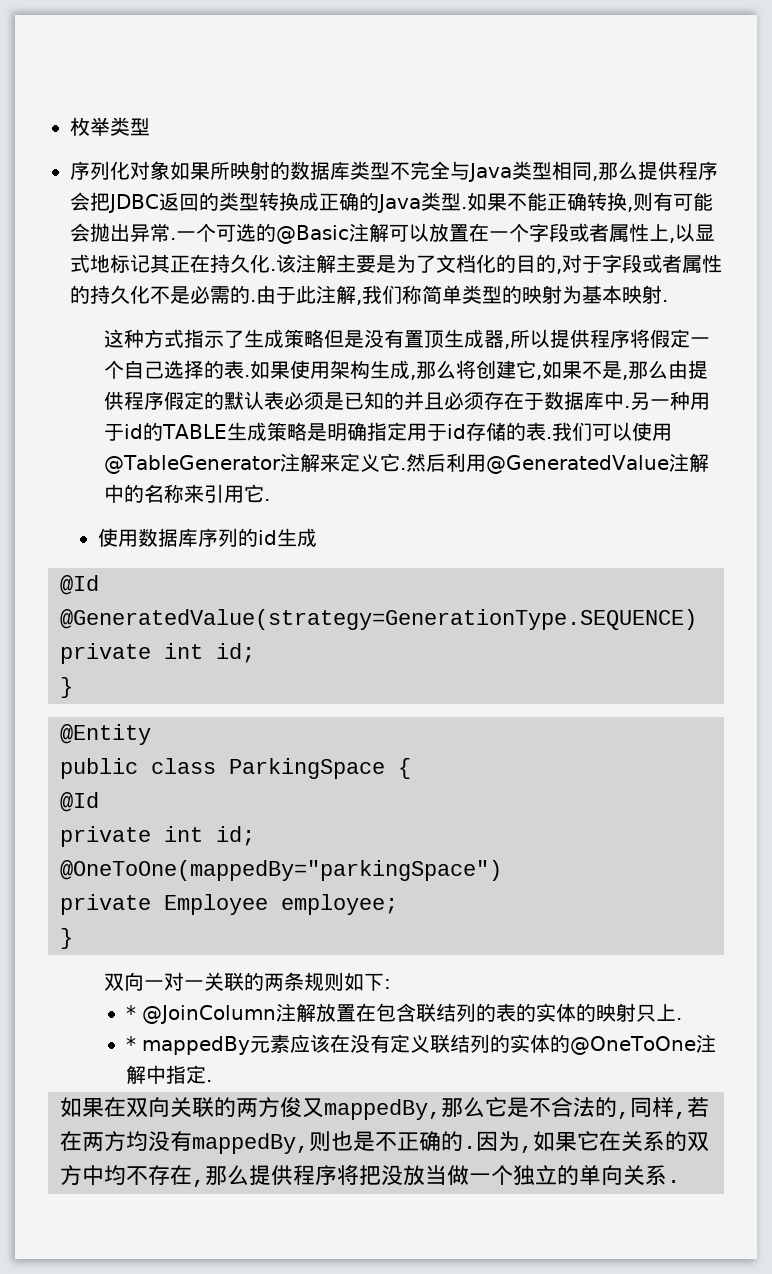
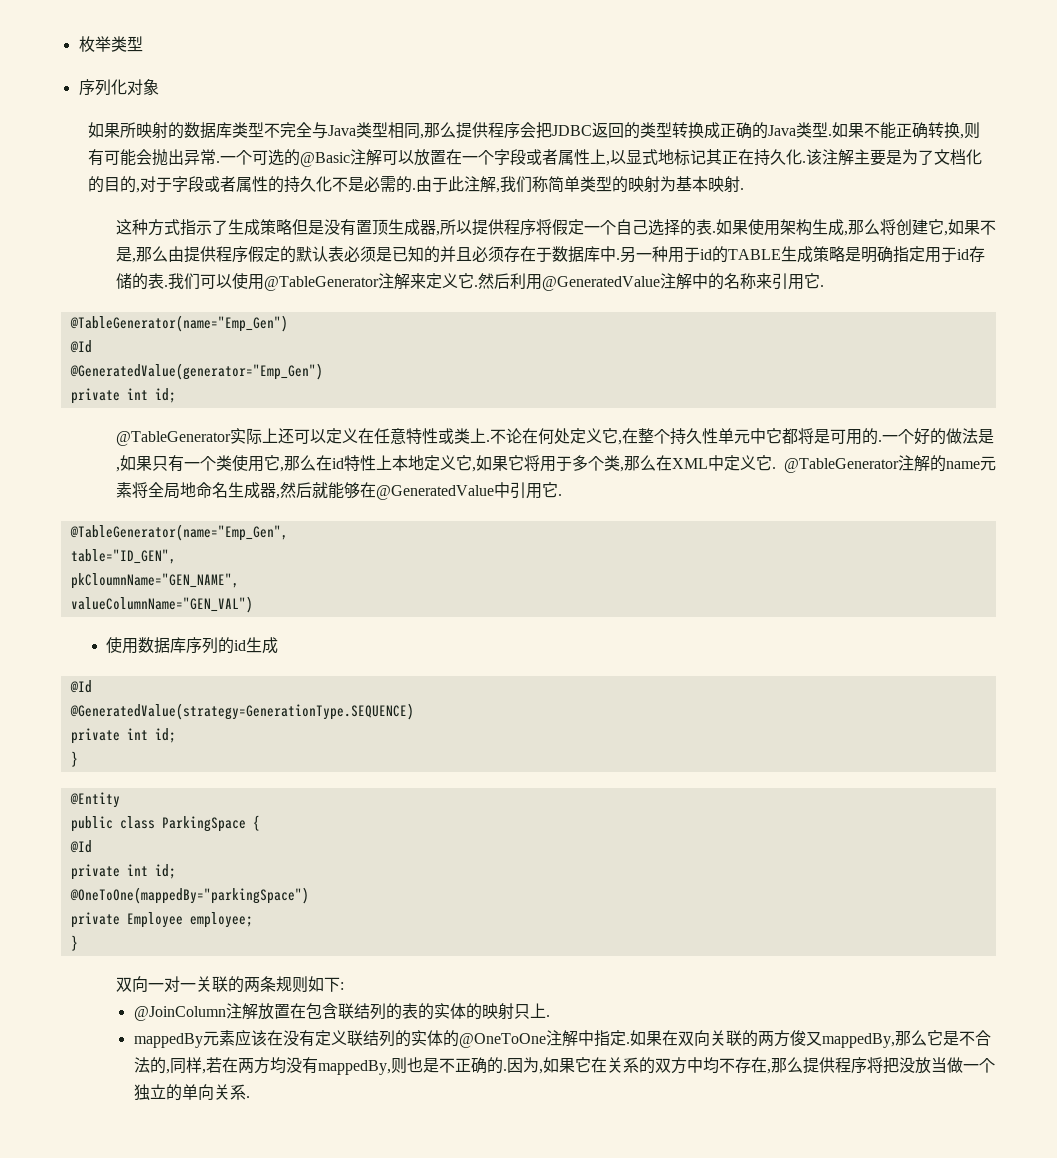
(170, 170) none -> (159, 87) //
(270, 500) none -> [69,315,288,332] [69,340,92,353] [69,363,323,380] [70,388,176,404] [115,428,994,446] [115,455,997,473] [115,482,562,500] [69,524,288,541] [70,549,176,564] [70,573,239,589] [70,596,253,613] // @TableGenerator(name="Emp_Gen") // @Id // @GeneratedValue(generator="Emp_Gen") // private int id; // @TableGenerator实际上还可以定义在任意特性或类上.不论在何处定义它,在整个持久性单元中它都将是可用的.一个好的做法是,如果只有一个类使用它,那么在id特性上本地定义它,如果它将用于多个类,那么在XML中定义它. @TableGenerator注解的name元素将全局地命名生成器,然后就能够在@GeneratedValue中引用它. // @TableGenerator(name="Emp_Gen", // table="ID_GEN", // pkCloumnName="GEN_NAME", // valueColumnName="GEN_VAL")
[125,1005,136,1020] * -> (344, 986) none
[125,1036,136,1051] * -> (550, 1016) none
(212, 1081) // -> (630, 1043) none

